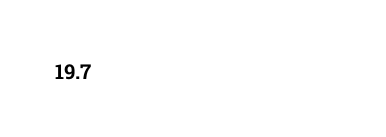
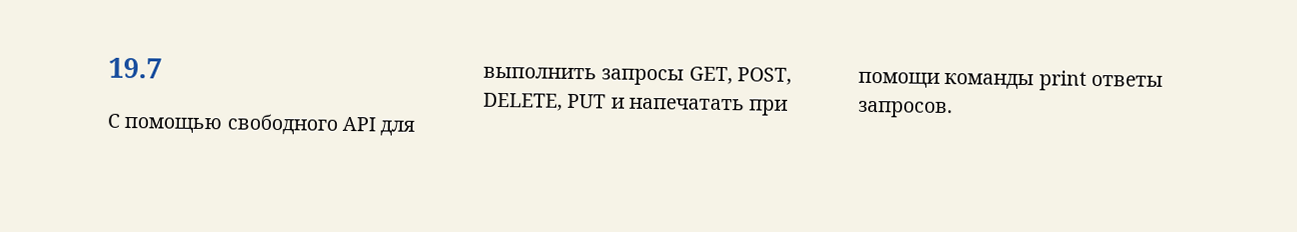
(91, 72) none -> [107,113,416,136] [483,66,792,86] [483,92,789,116] [858,70,1163,91] [858,100,953,119] // С помощью свободного API для выполнить запросы GET, POST, DELETE, PUT и напечатать при помощи команды print ответы запросов.

